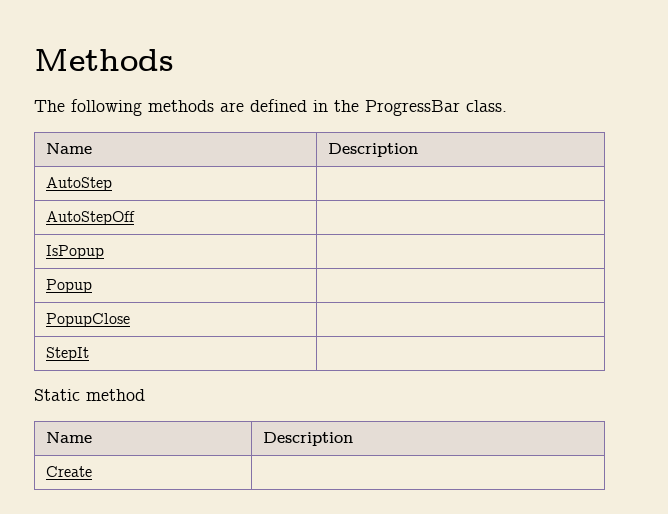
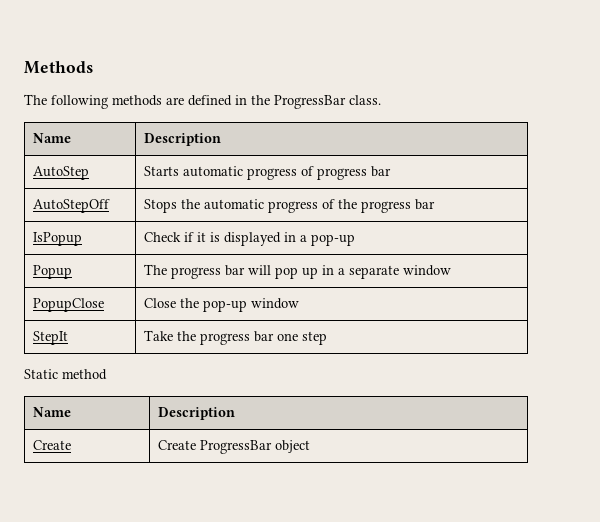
[45,211,135,225] [45,245,104,259] [45,279,92,293] [45,313,130,327] [45,347,89,361] // AutoStepOff | // IsPopup | // Popup | // PopupClose | // StepIt | -> [144,166,392,180] [33,199,111,213] [144,199,436,213] [33,232,83,246] [144,232,356,246] [33,265,73,279] [144,264,452,279] [33,298,105,312] [144,298,300,312] [33,331,69,345] [144,330,328,345] Starts automatic progress of progress bar // AutoStepOff | Stops the automatic progress of the progress bar // IsPopup | Check if it is displayed in a pop-up // Popup | The progress bar will pop up in a separate window // PopupClose | Close the pop-up window // StepIt | Take the progress bar one step
(92, 471) none -> [158,440,311,454] Create ProgressBar object

